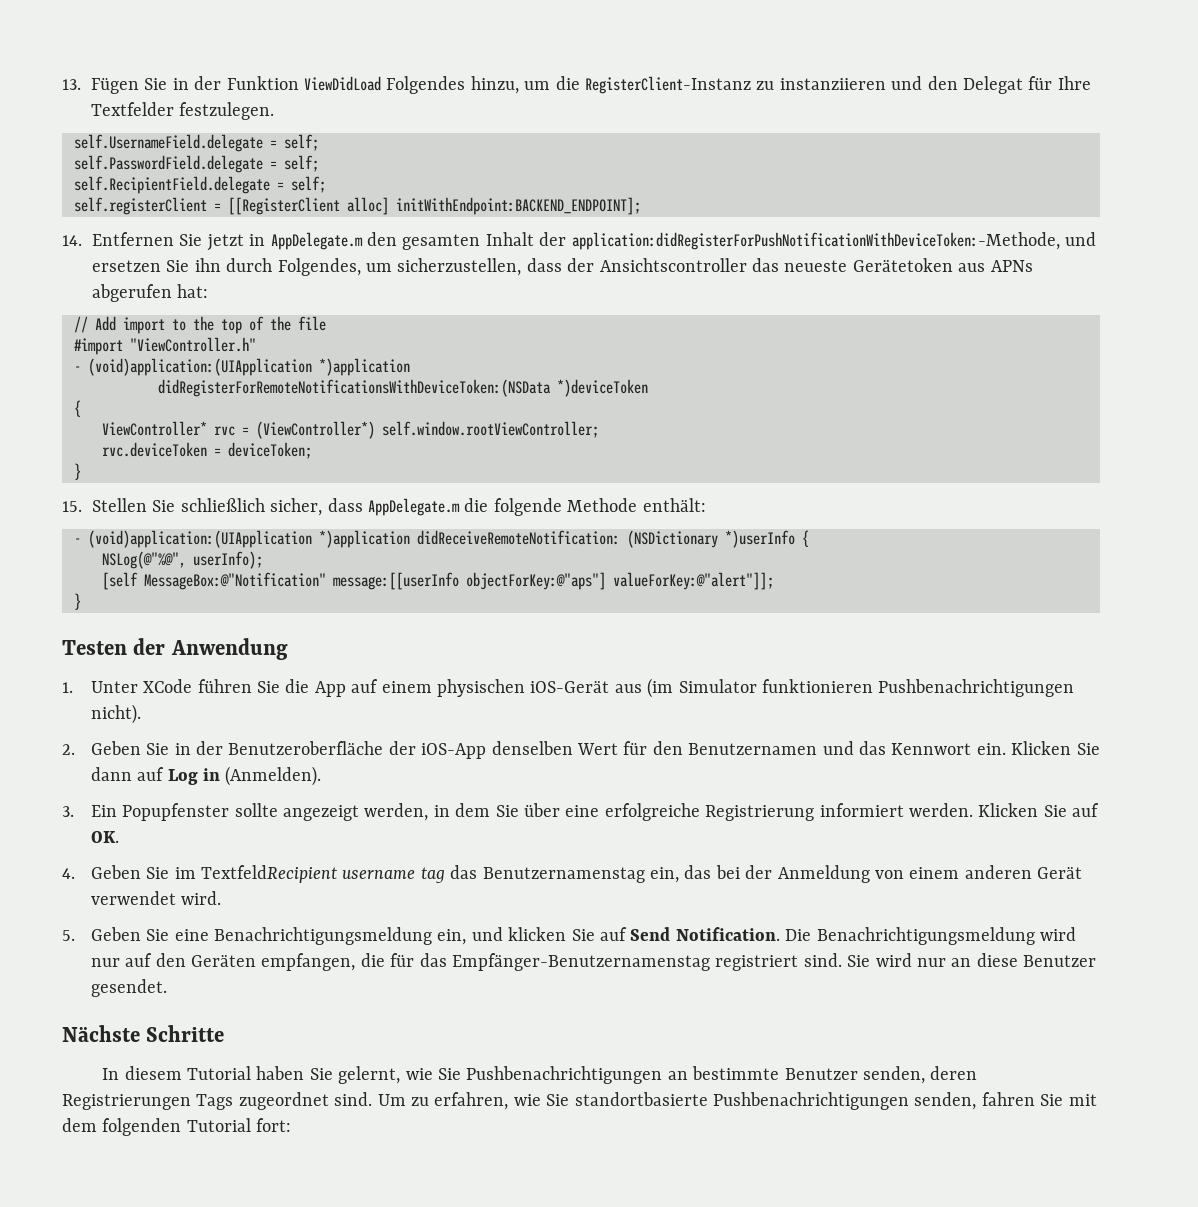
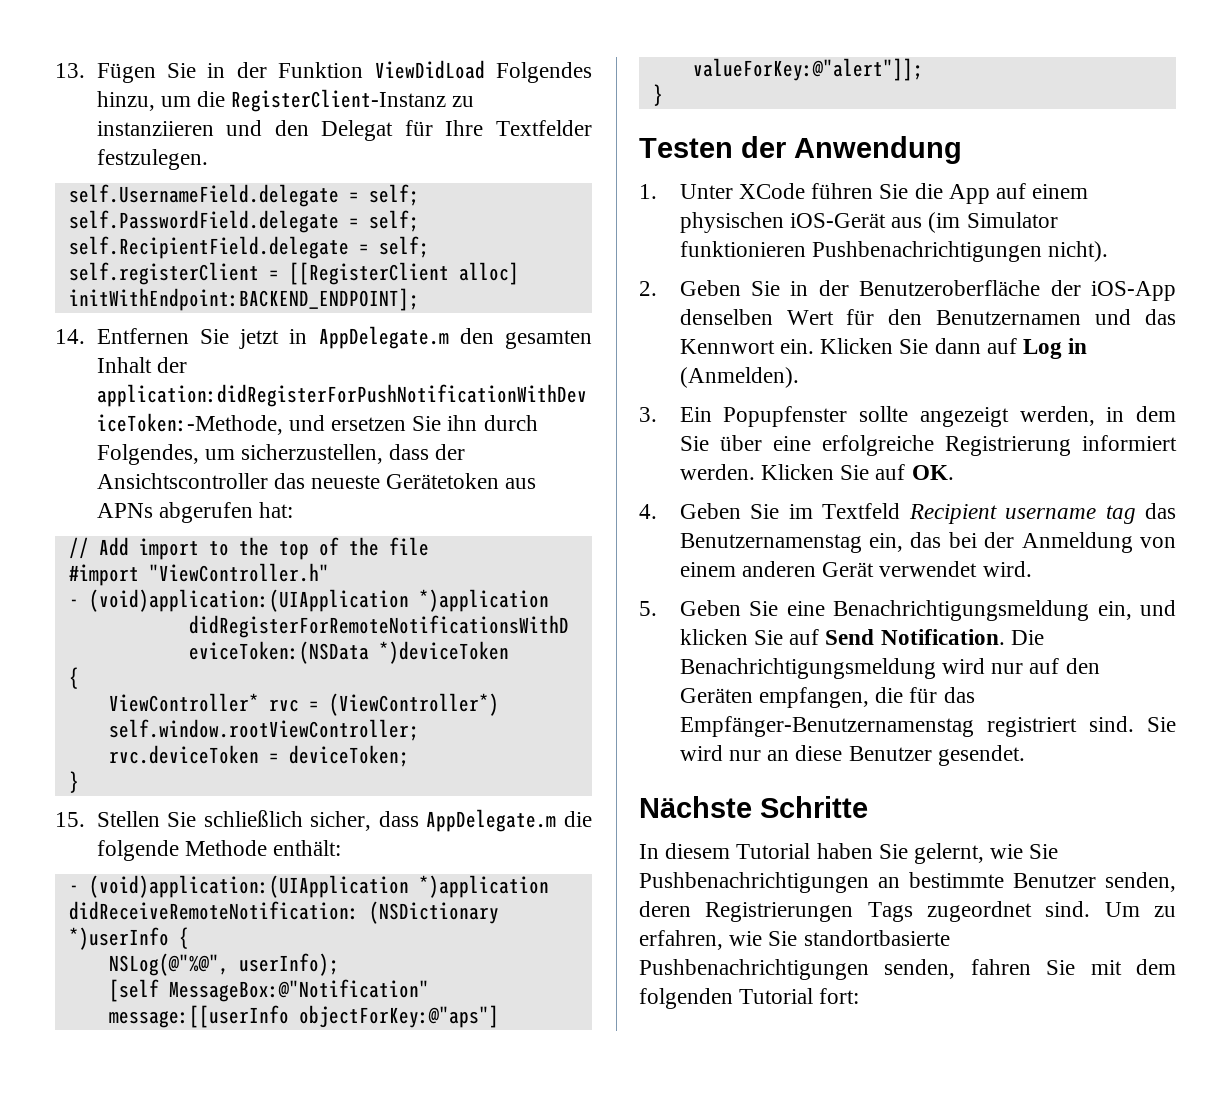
[201,865,338,883] TextfeldRecipient -> [822,503,997,524] Textfeld Recipient

